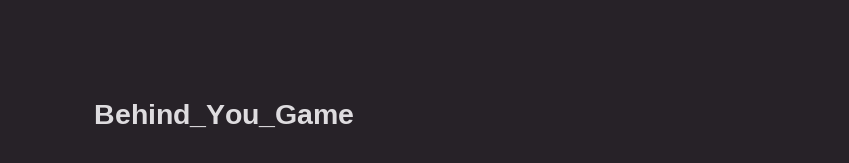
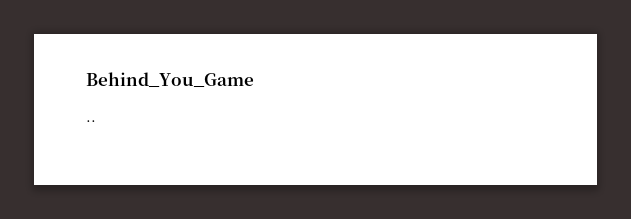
(354, 116) none -> [86,120,96,122] // ..

